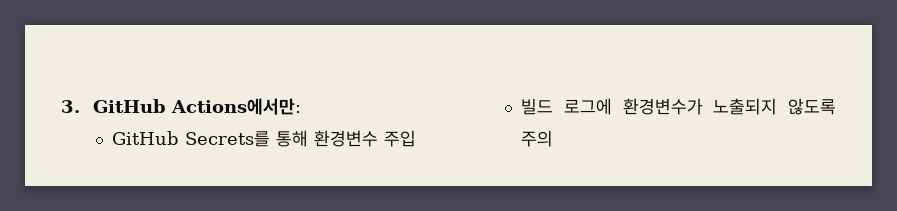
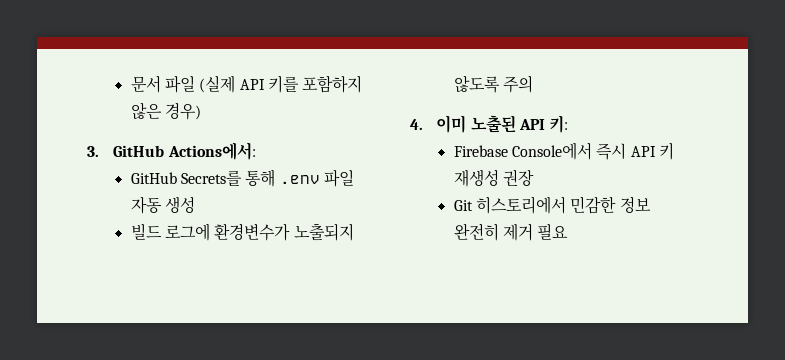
(61, 106) none -> [130,75,363,93] [130,102,202,120] 문서 파일 (실제 API 키를 포함하지 않은 경우) //
[170,98,301,115] Actions에서만: -> [167,142,256,160] Actions에서:
[314,130,417,147] 환경변수 주입 -> [279,169,355,187] [130,196,196,214] .env 파일 자동 생성
(554, 138) none -> [410,115,569,133] [453,142,675,160] [453,169,535,187] [453,196,651,214] [453,223,569,241] // 4. 이미 노출된 API 키: // Firebase Console에서 즉시 API 키 재생성 권장 // Git 히스토리에서 민감한 정보 완전히 제거 필요

